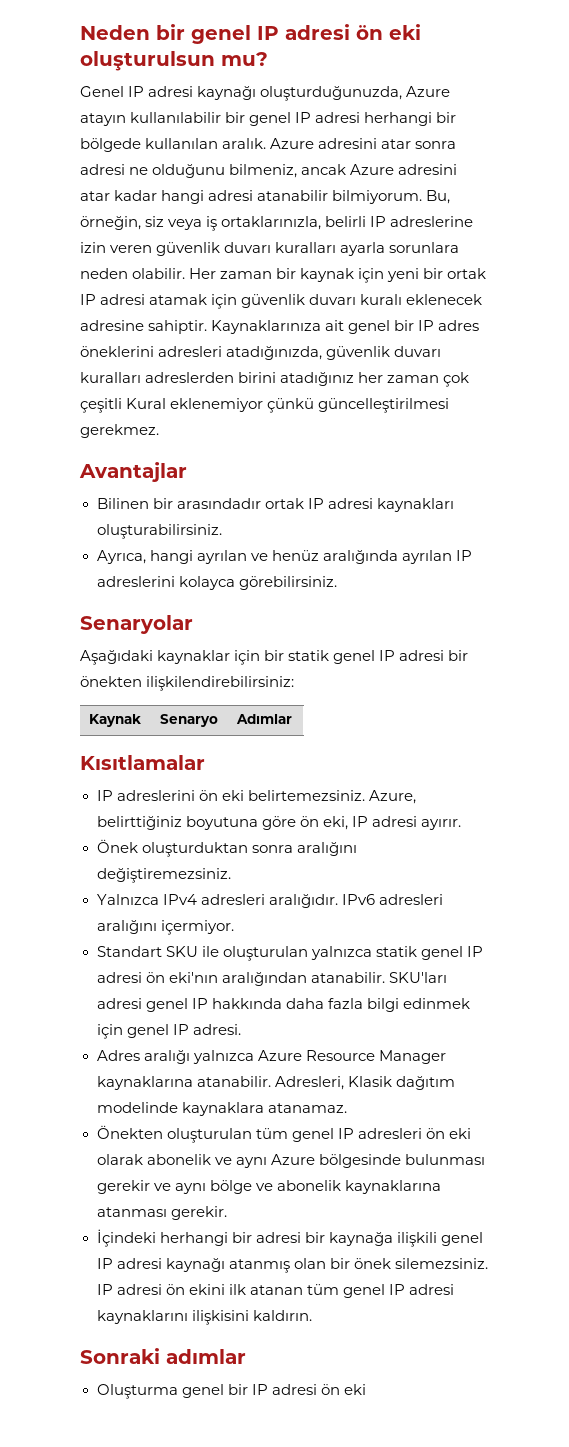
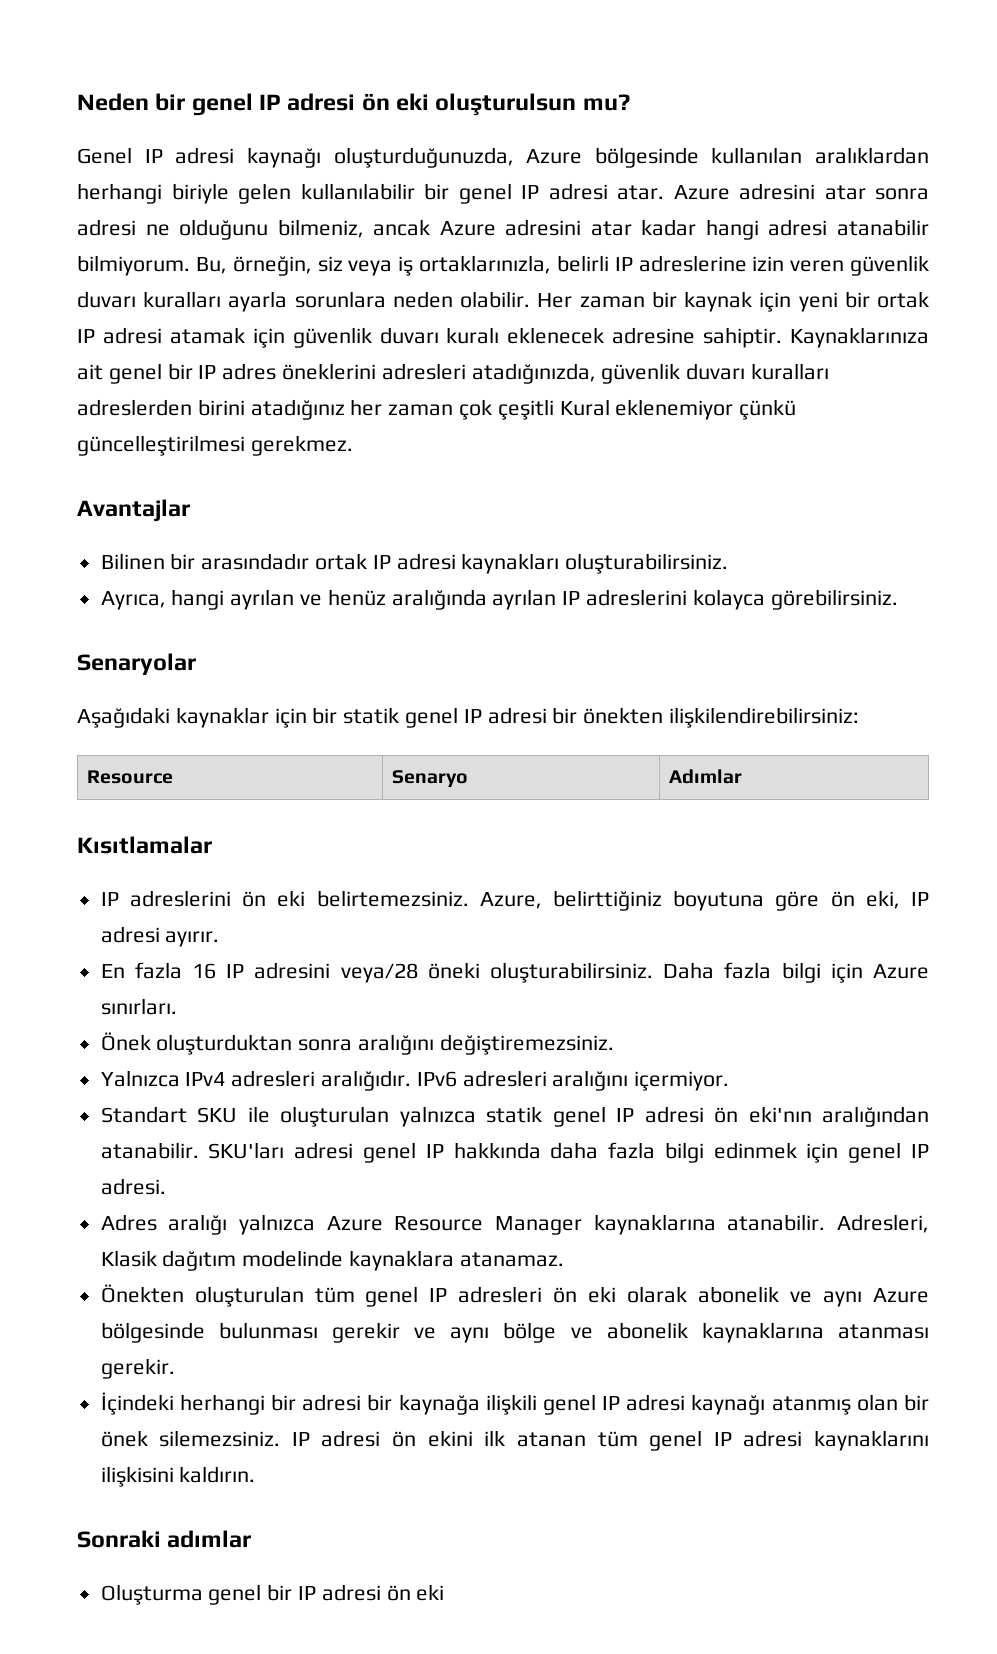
[80,113,126,126] atayın -> [594,147,929,168] [77,183,291,204] bölgesinde kullanılan aralıklardan herhangi biriyle gelen
[364,112,457,126] [80,138,267,152] herhangi bir bölgede kullanılan aralık. -> [617,185,664,200] atar.
[89,714,142,727] Kaynak -> [86,770,173,784] Resource
(461, 824) none -> [100,962,929,983] [100,998,177,1015] // En fazla 16 IP adresini veya/28 öneki oluşturabilirsiniz. Daha fazla bilgi için Azure sınırları.

